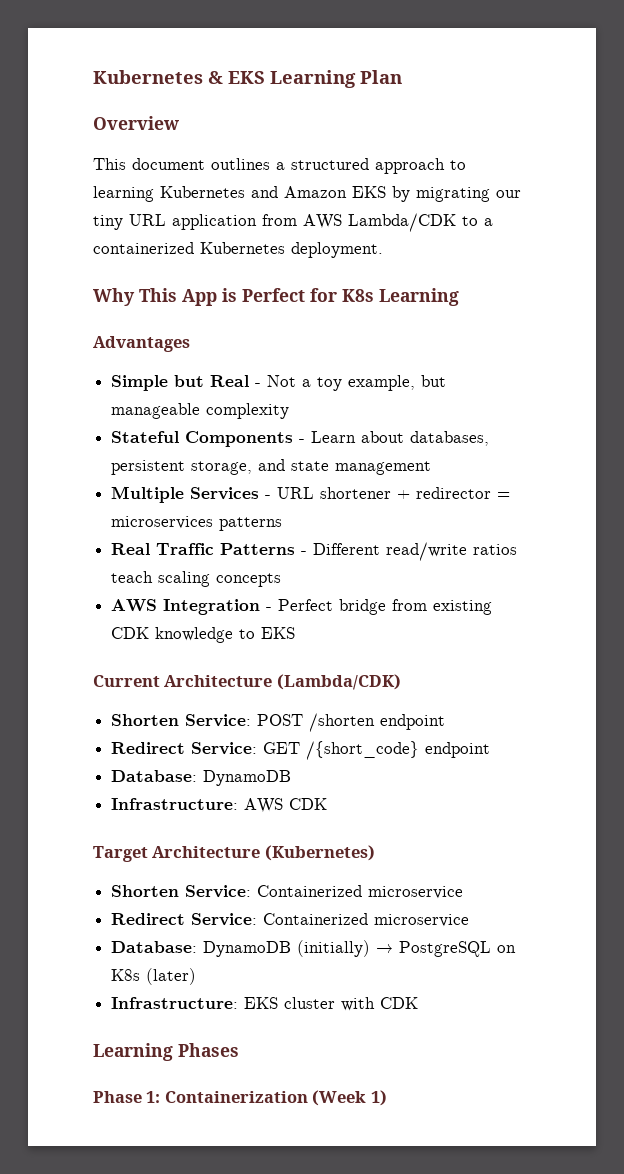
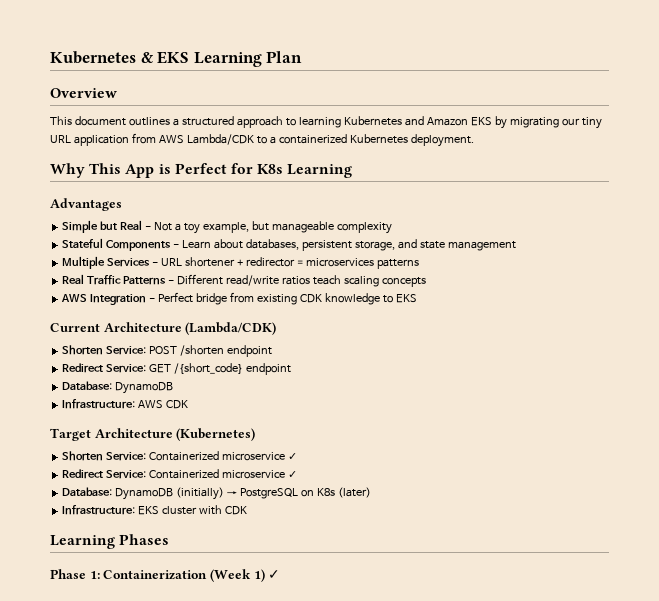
(464, 892) none -> [287,453,297,460] ✓
(470, 920) none -> [287,471,297,478] ✓
(387, 1098) none -> [268,570,281,579] ✓

